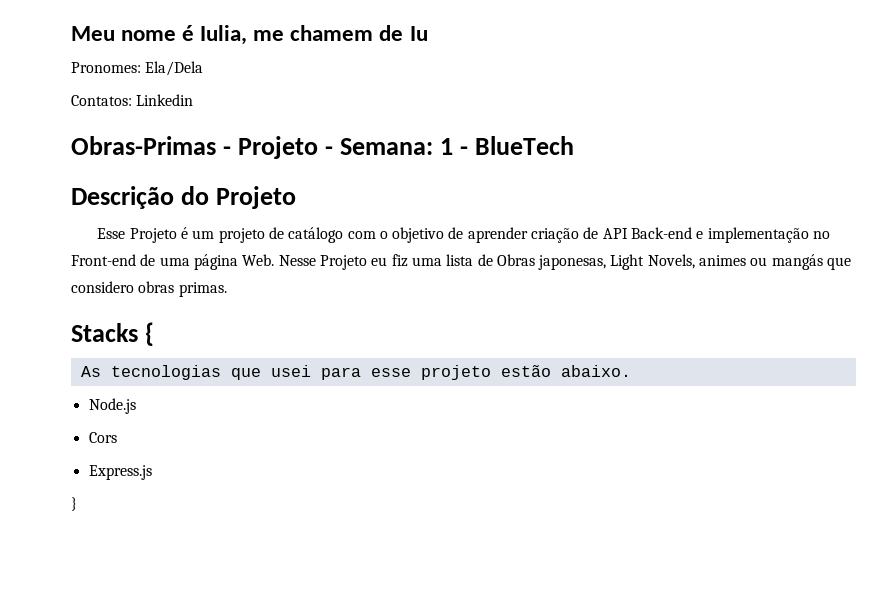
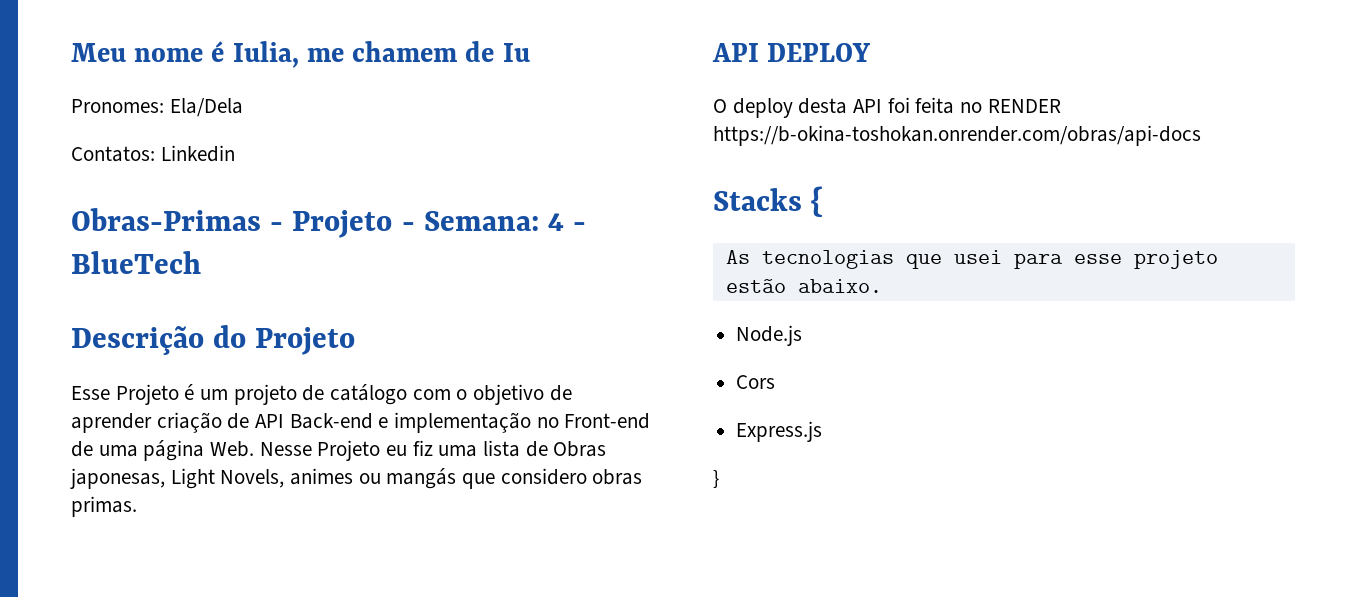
[440,138,454,155] 1 -> [547,213,564,231] 4
(227, 289) none -> [712,43,871,62] [713,97,1061,118] [713,125,1201,146] // API DEPLOY // O deploy desta API foi feita no RENDER https://b-okina-toshokan.onrender.com/obras/api-docs

